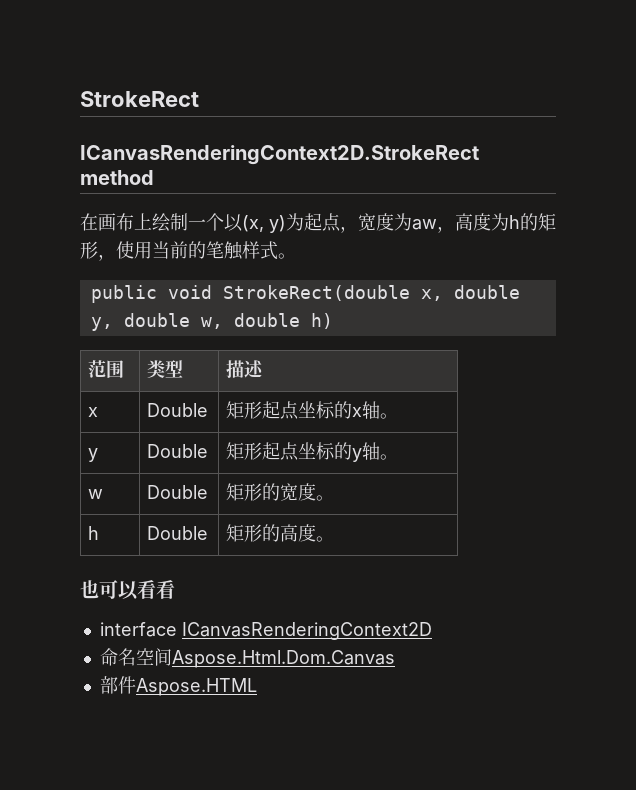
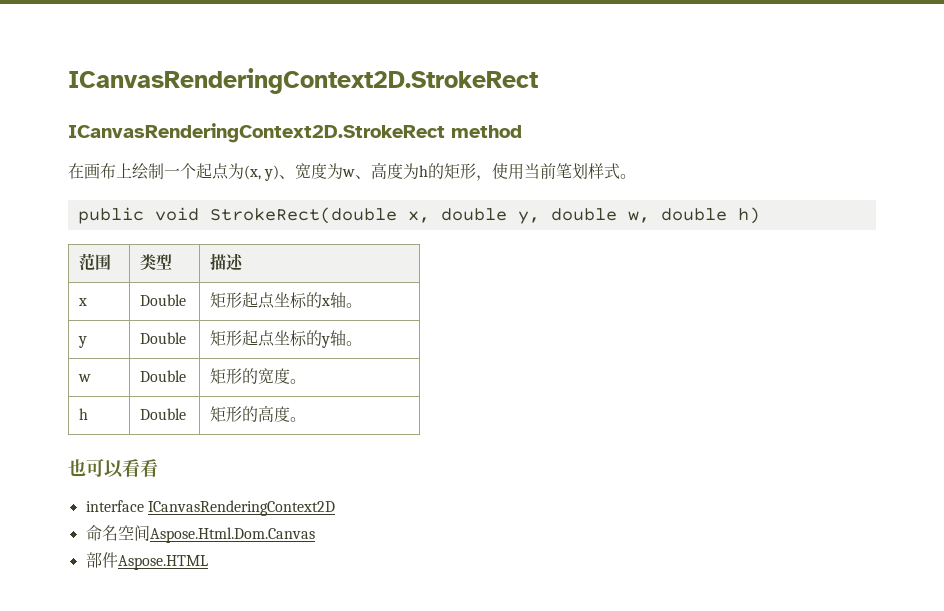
[80,91,199,107] StrokeRect -> [68,68,538,94] ICanvasRenderingContext2D.StrokeRect
[224,214,243,232] 以 -> [196,163,244,180] 起点为
[286,213,455,233] 为起点，宽度为aw， -> [279,163,372,179] 、宽度为w、
[188,241,243,260] 的笔触 -> [556,163,589,180] 笔划

